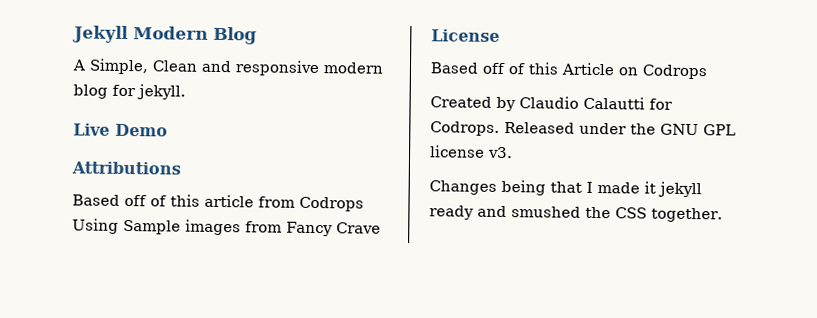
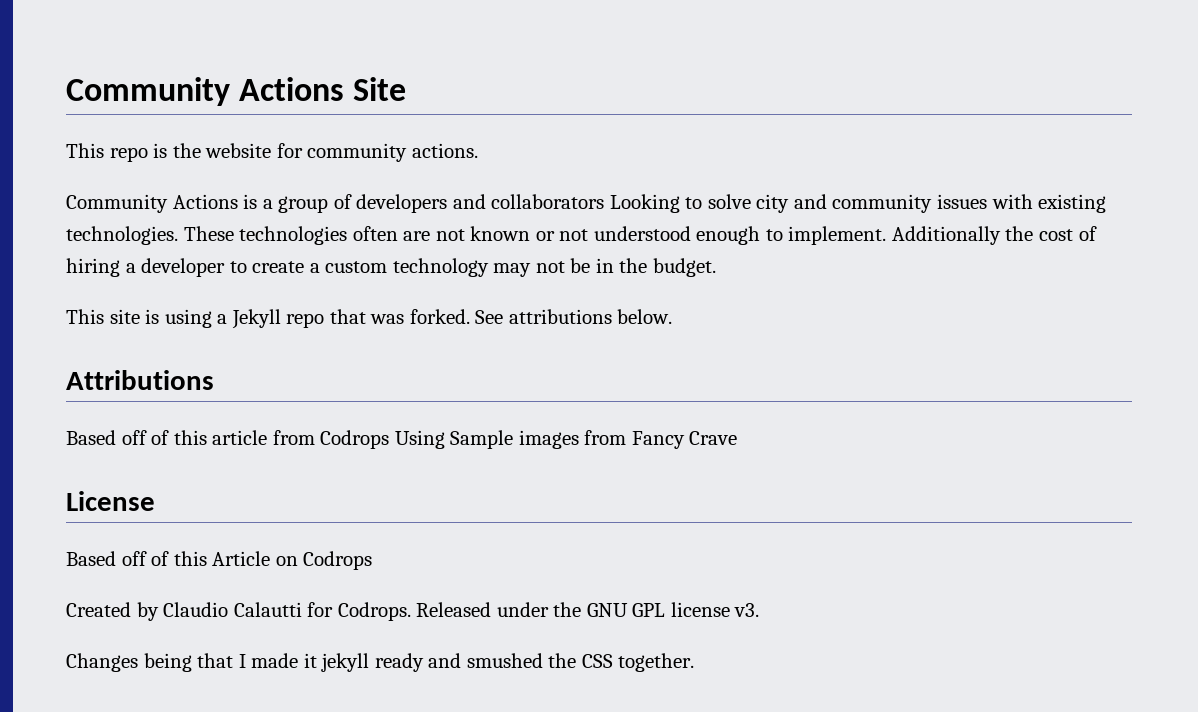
[72,25,257,45] [72,58,384,77] [73,84,186,100] [73,123,168,137] Jekyll Modern Blog // A Simple, Clean and responsive modern blog for jekyll. // Live Demo -> [66,77,407,106] [66,143,478,162] [66,194,1107,213] [66,226,1097,245] [66,258,716,277] [66,309,673,329] Community Actions Site // This repo is the website for community actions. // Community Actions is a group of developers and collaborators Looking to solve city and community issues with existing technologies. These technologies often are not known or not understood enough to implement. Additionally the cost of hiring a developer to create a custom technology may not be in the budget. // This site is using a Jekyll repo that was forked. See attributions below.

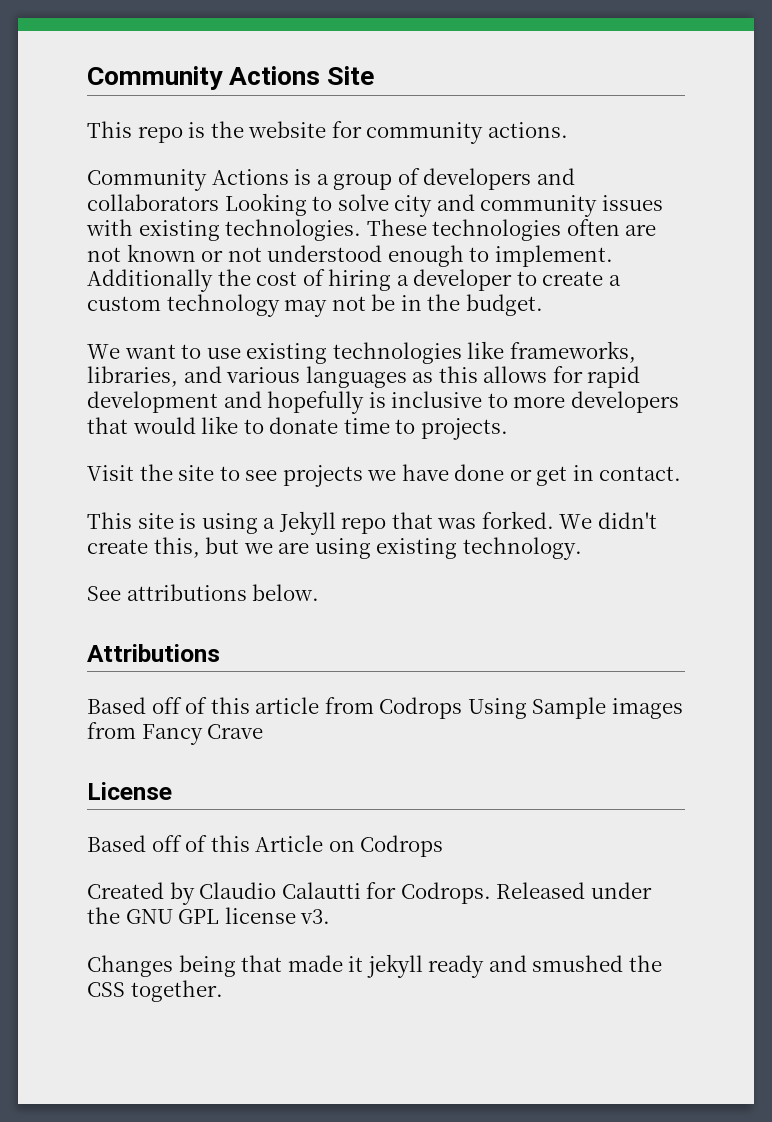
(716, 267) none -> [87,341,636,364] [87,366,641,388] [87,391,679,414] [87,416,508,440] [87,464,682,487] // We want to use existing technologies like frameworks, libraries, and various languages as this allows for rapid development and hopefully is inclusive to more developers that would like to donate time to projects. // Visit the site to see projects we have done or get in contact.
(470, 316) none -> [559,512,657,529] [87,537,582,560] We didn't create this, but we are using existing technology. //
[238,654,246,668] I -> (283, 963) none

